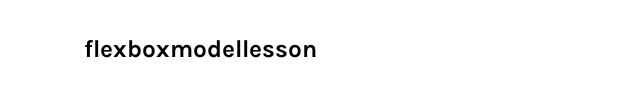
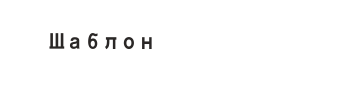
[84,40,317,58] flexboxmodellesson -> [48,32,156,50] Шаблон

